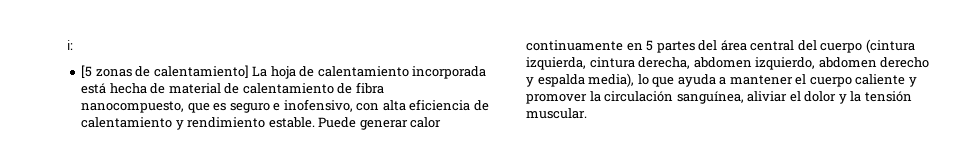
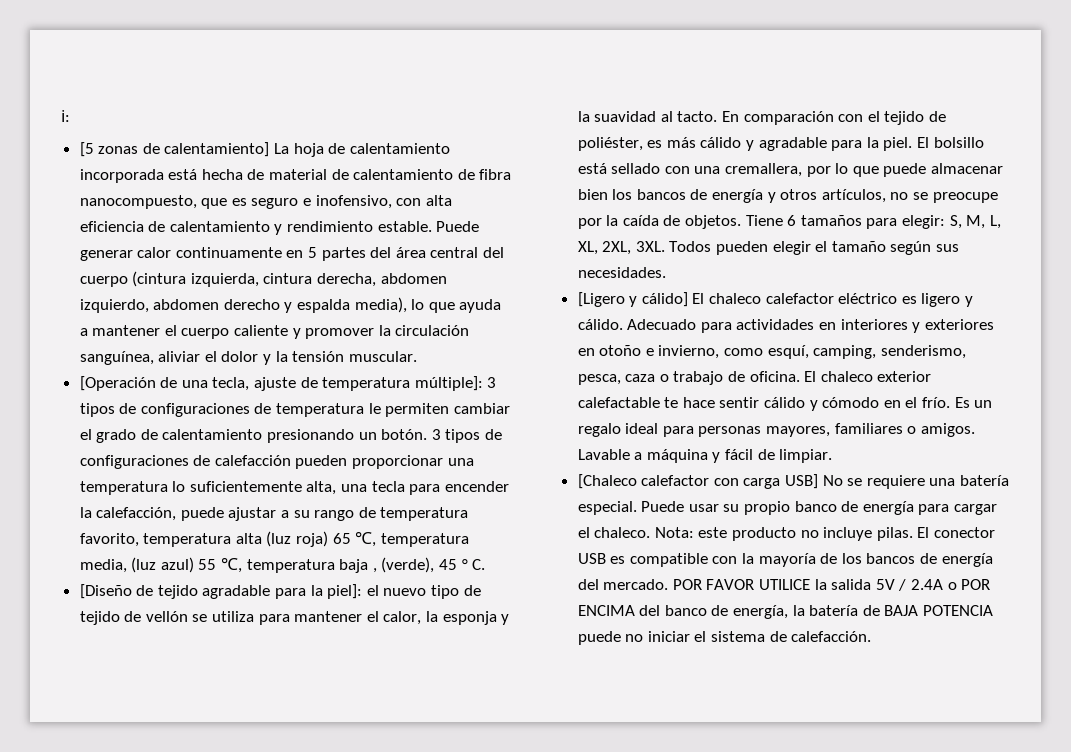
(588, 113) none -> [79,376,497,391] [79,403,510,417] [79,429,503,443] [79,455,474,469] [79,481,509,495] [79,507,469,521] [79,531,469,547] [79,557,486,573] [79,584,481,599] [79,611,510,625] [577,111,947,125] [577,137,984,151] [577,163,1004,177] [577,189,998,203] [577,215,1001,229] [577,241,960,255] [577,267,666,278] [577,292,974,307] [577,319,994,333] [577,345,966,359] [577,371,932,385] [577,397,993,411] [577,423,975,437] [577,449,833,463] [577,474,1010,489] [577,501,998,515] [577,527,996,541] [577,553,993,567] [577,579,991,591] [577,605,994,619] [577,631,872,645] // [Operación de una tecla, ajuste de temperatura múltiple]: 3 tipos de configuraciones de temperatura le permiten cambiar el grado de calentamiento presionando un botón. 3 tipos de configuraciones de calefacción pueden proporcionar una temperatura lo suficientemente alta, una tecla para encender la calefacción, puede ajustar a su rango de temperatura favorito, temperatura alta (luz roja) 65 ℃, temperatura media, (luz azul) 55 ℃, temperatura baja , (verde), 45 ° C. // [Diseño de tejido agradable para la piel]: el nuevo tipo de tejido de vellón se utiliza para mantener el calor, la esponja y la suavidad al tacto. En comparación con el tejido de poliéster, es más cálido y agradable para la piel. El bolsillo está sellado con una cremallera, por lo que puede almacenar bien los bancos de energía y otros artículos, no se preocupe por la caída de objetos. Tiene 6 tamaños para elegir: S, M, L, XL, 2XL, 3XL. Todos pueden elegir el tamaño según sus necesidades. // [Ligero y cálido] El chaleco calefactor eléctrico es ligero y cálido. Adecuado para actividades en interiores y exteriores en otoño e invierno, como esquí, camping, senderismo, pesca, caza o trabajo de oficina. El chaleco exterior calefactable te hace sentir cálido y cómodo en el frío. Es un regalo ideal para personas mayores, familiares o amigos. Lavable a máquina y fácil de limpiar. // [Chaleco calefactor con carga USB] No se requiere una batería especial. Puede usar su propio banco de energía para cargar el chaleco. Nota: este producto no incluye pilas. El conector USB es compatible con la mayoría de los bancos de energía del mercado. POR FAVOR UTILICE la salida 5V / 2.4A o POR ENCIMA del banco de energía, la batería de BAJA POTENCIA puede no iniciar el sistema de calefacción.

